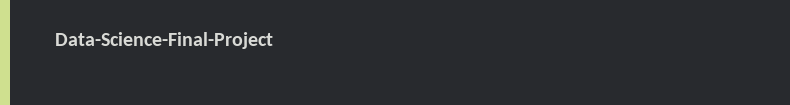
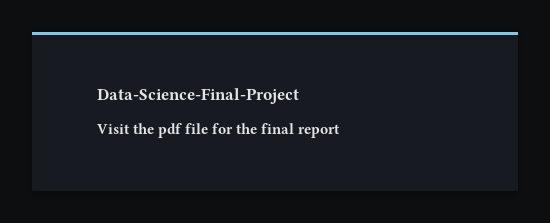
(273, 40) none -> [97,123,341,138] // Visit the pdf file for the final report

